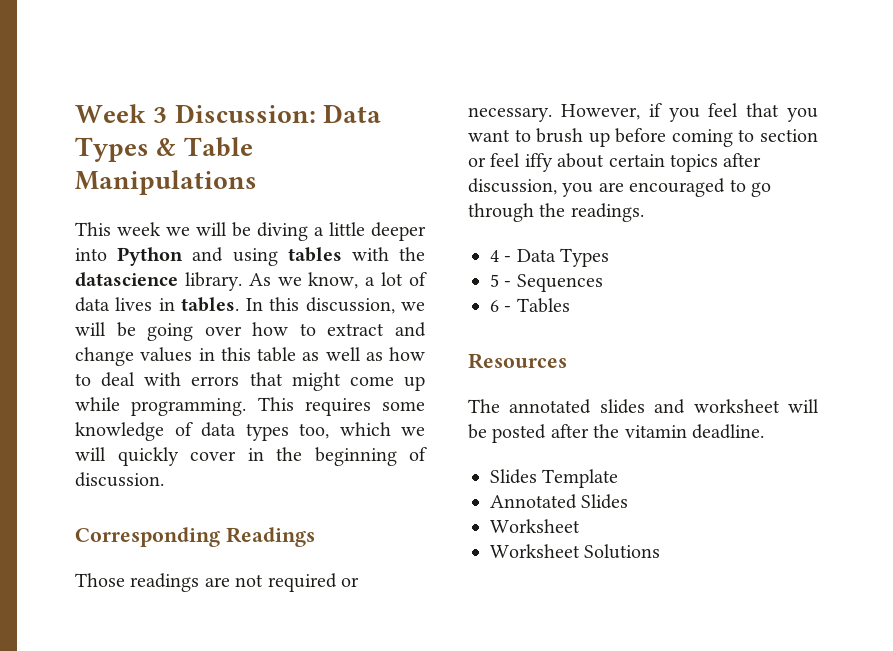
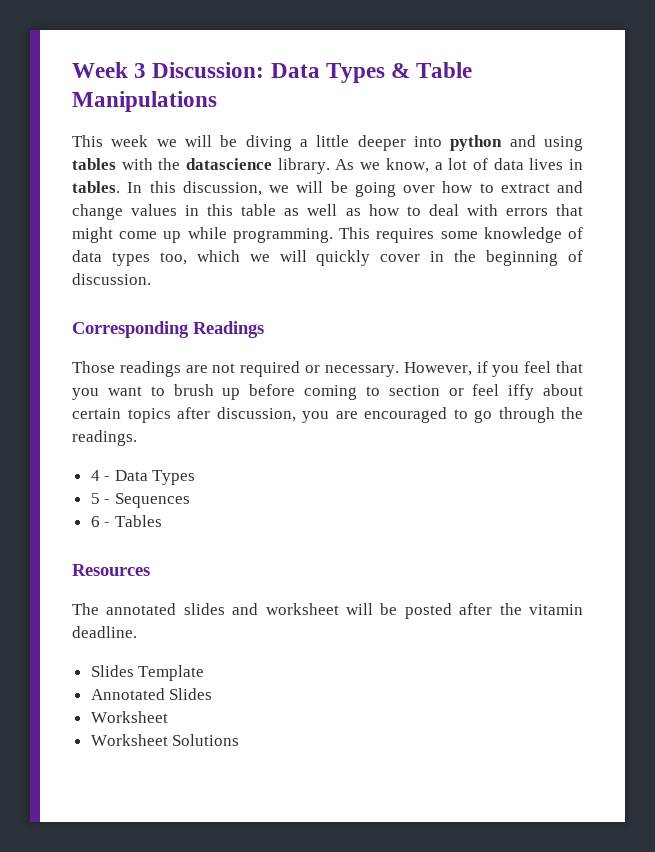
[117,247,184,266] Python -> [450,135,503,151] python

